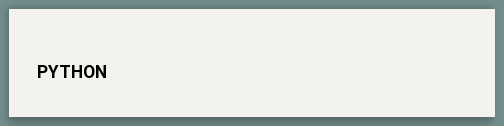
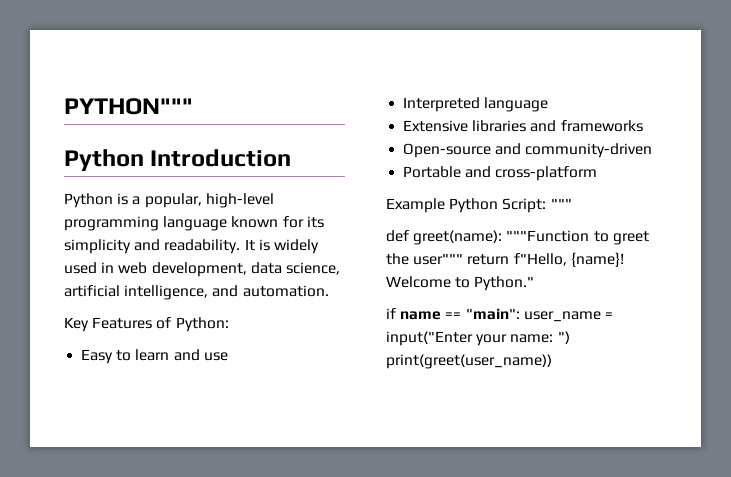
[37,65,107,78] PYTHON -> [64,98,193,115] [64,149,292,171] [64,193,274,208] [64,216,324,231] [64,239,319,254] [64,262,340,277] [64,285,329,300] [64,317,229,332] [81,349,228,364] [403,97,549,112] [403,120,643,132] [403,143,653,158] [403,166,598,181] [386,198,572,213] [386,230,649,245] [386,252,624,267] [386,276,535,291] [386,308,613,322] [386,331,570,346] [386,354,552,369] PYTHON""" // Python Introduction // Python is a popular, high-level programming language known for its simplicity and readability. It is widely used in web development, data science, artificial intelligence, and automation. // Key Features of Python: // Easy to learn and use // Interpreted language // Extensive libraries and frameworks // Open-source and community-driven // Portable and cross-platform // Example Python Script: """ // def greet(name): """Function to greet the user""" return f"Hello, {name}! Welcome to Python." // if name == "main": user_name = input("Enter your name: ") print(greet(user_name))

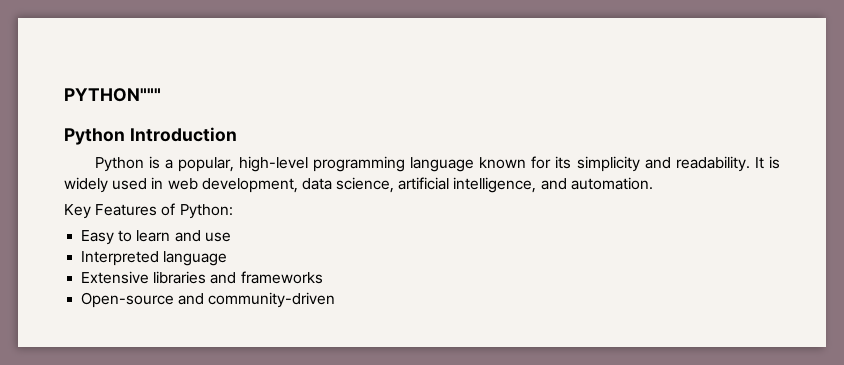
[403,166,598,181] [386,198,572,213] [386,230,649,245] [386,252,624,267] [386,276,535,291] [386,308,613,322] [386,331,570,346] [386,354,552,369] // Portable and cross-platform // Example Python Script: """ // def greet(name): """Function to greet the user""" return f"Hello, {name}! Welcome to Python." // if name == "main": user_name = input("Enter your name: ") print(greet(user_name)) -> (336, 300) none

